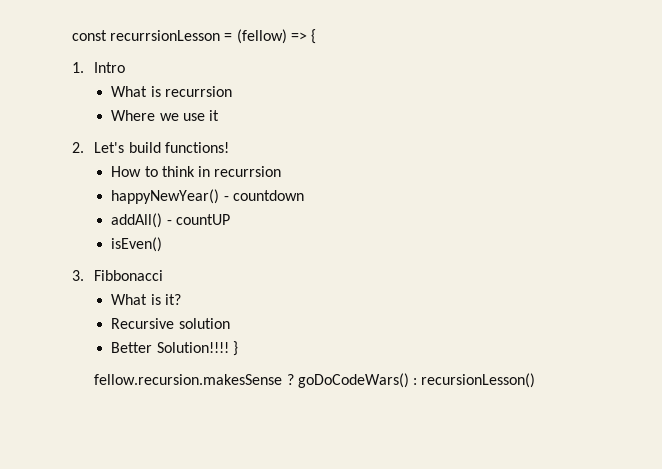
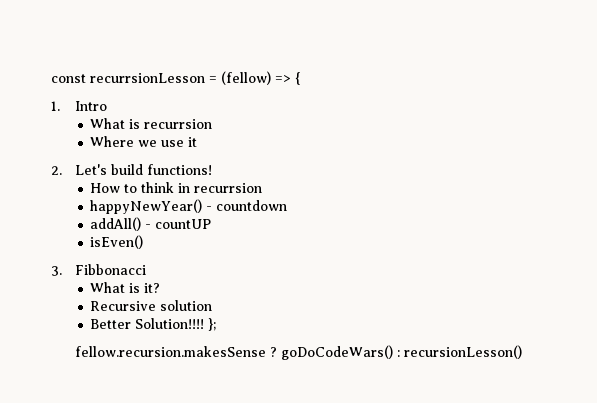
[232,341,238,356] } -> [208,318,217,331] };

